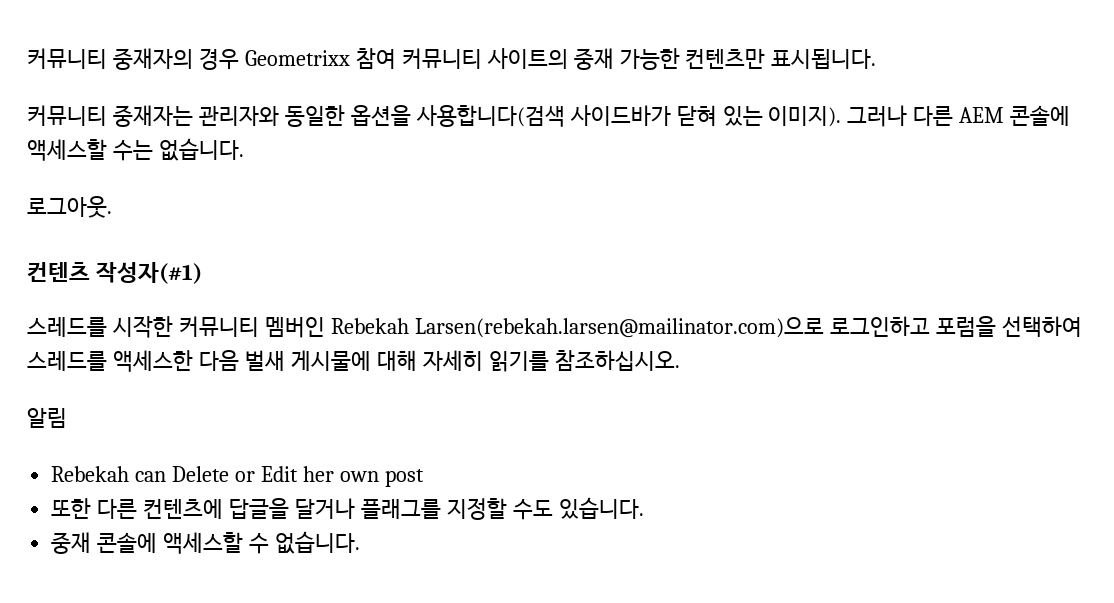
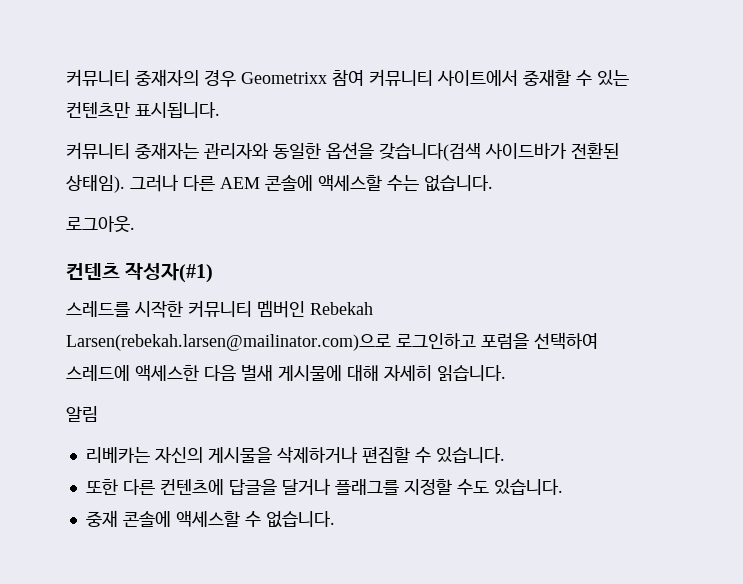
[486,48,680,70] 사이트의 중재 가능한 -> [437,69,629,86] 사이트에서 중재할 수 있는
[415,105,842,127] 사용합니다(검색 사이드바가 닫혀 있는 이미지). -> [379,142,619,161] [66,174,125,193] 갖습니다(검색 사이드바가 전환된 상태임).
[27,351,107,371] 스레드를 -> [66,365,130,381] 스레드에
[488,350,680,372] 읽기를 참조하십시오. -> [437,365,506,382] 읽습니다.
[51,466,424,487] Rebekah can Delete or Edit her own post -> [85,446,505,463] 리베카는 자신의 게시물을 삭제하거나 편집할 수 있습니다.

